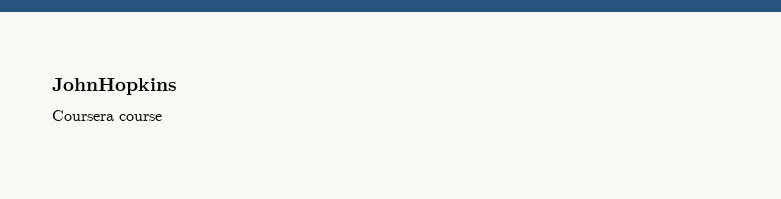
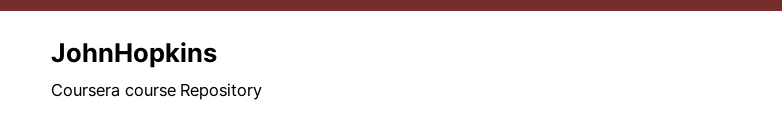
(162, 117) none -> [180,83,263,100] Repository

